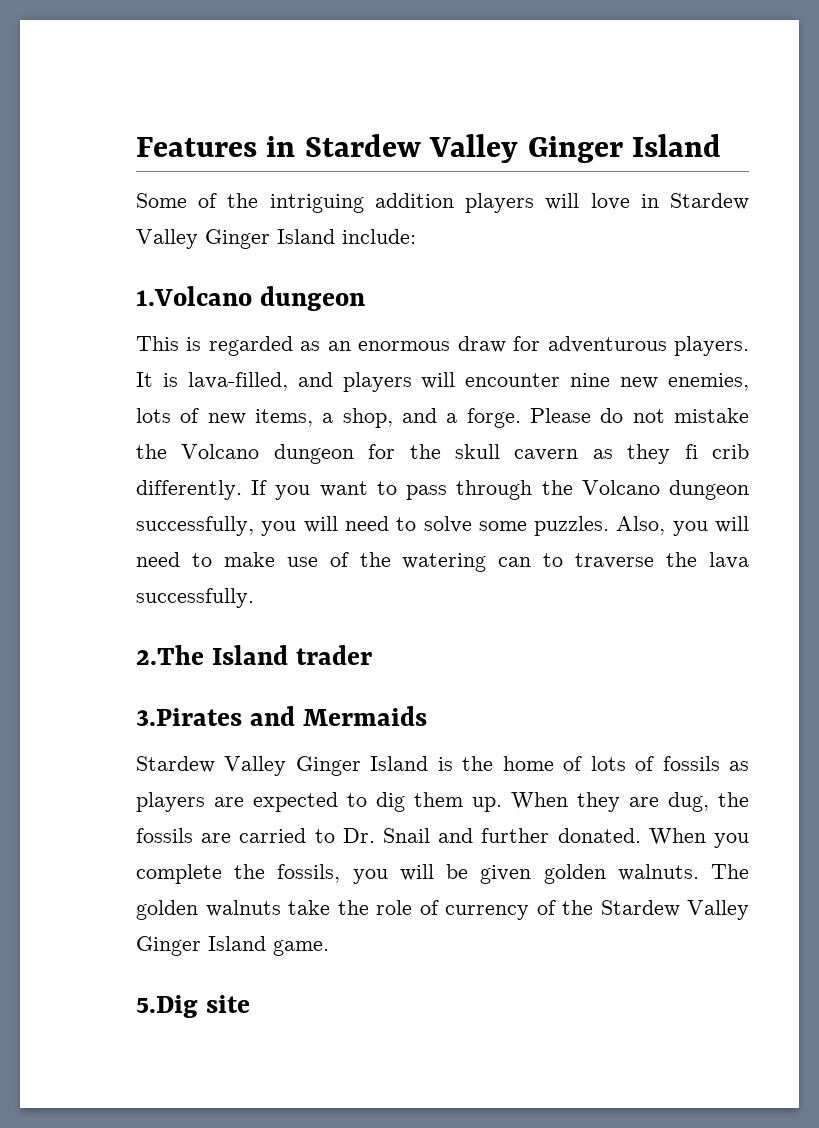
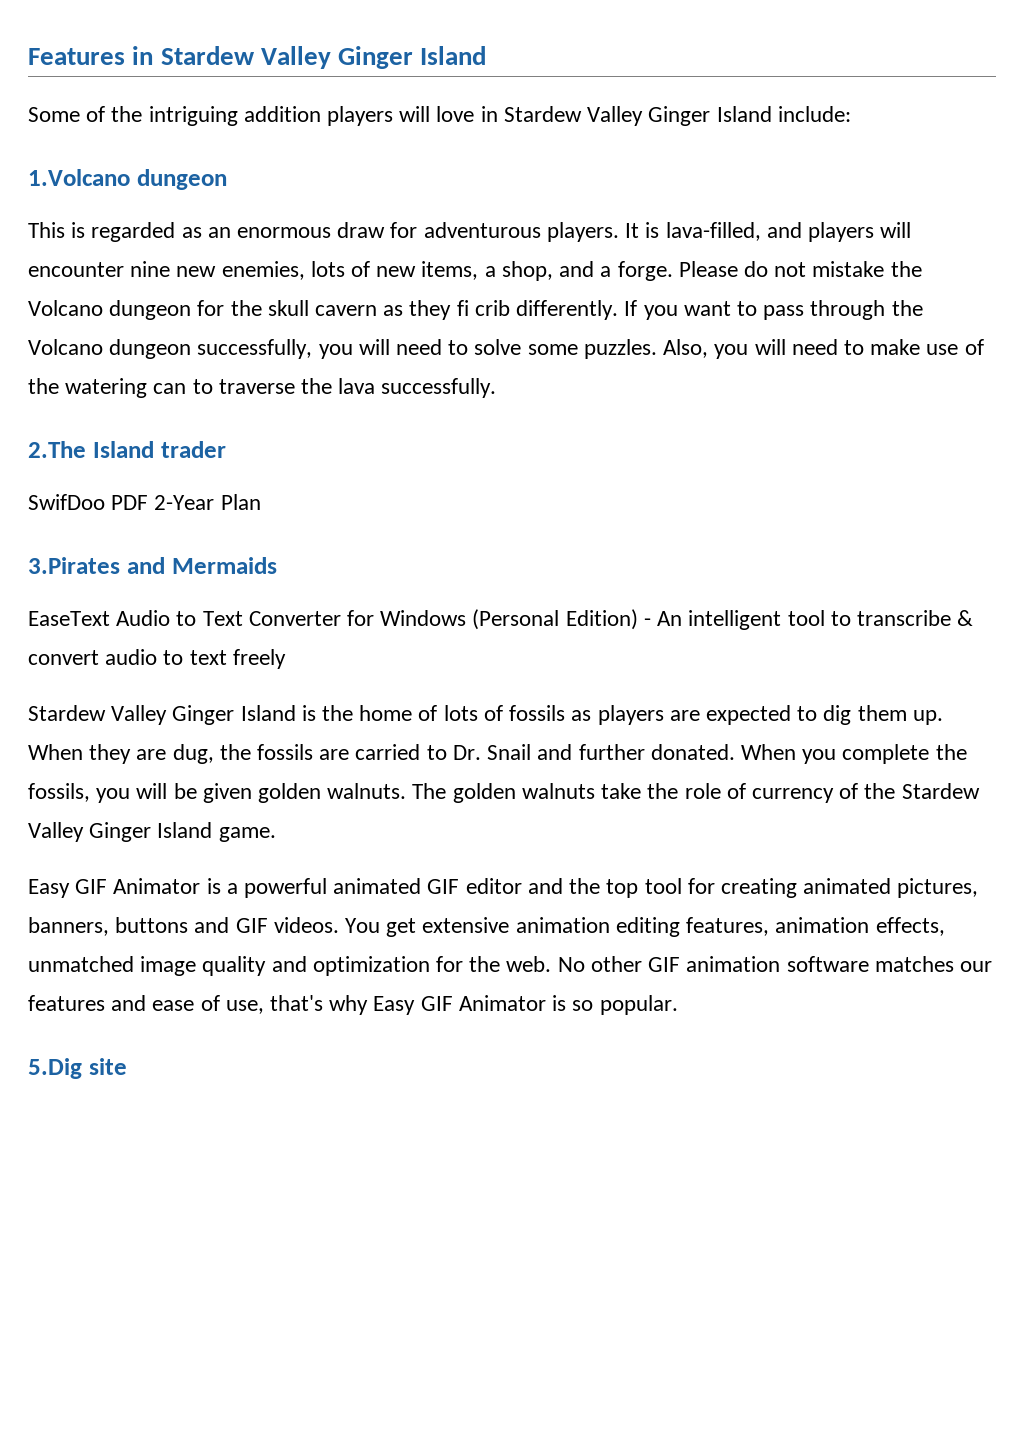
(373, 655) none -> [28,494,261,510] // SwifDoo PDF 2-Year Plan
(428, 716) none -> [28,609,974,630] [28,649,286,669] // EaseText Audio to Text Converter for Windows (Personal Edition) - An intelligent tool to transcribe & convert audio to text freely
(329, 948) none -> [28,878,979,898] [28,917,945,937] [28,956,992,976] [28,995,678,1015] // Easy GIF Animator is a powerful animated GIF editor and the top tool for creating animated pictures, banners, buttons and GIF videos. You get extensive animation editing features, animation effects, unmatched image quality and optimization for the web. No other GIF animation software matches our features and ease of use, that's why Easy GIF Animator is so popular.

